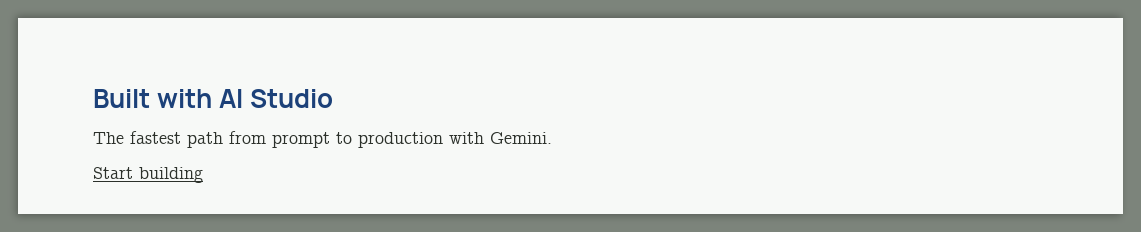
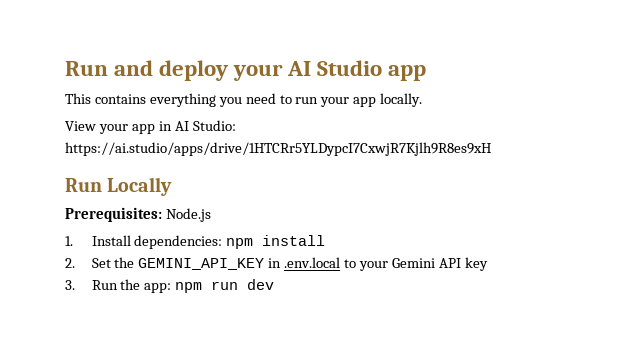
[93,89,334,108] [93,131,552,148] [93,167,203,183] Built with AI Studio // The fastest path from prompt to production with Gemini. // Start building -> [65,60,427,81] [65,93,423,107] [65,120,236,134] [65,142,491,156] [65,177,173,196] [65,207,211,222] [65,235,326,249] [65,257,488,271] [65,279,275,293] Run and deploy your AI Studio app // This contains everything you need to run your app locally. // View your app in AI Studio: https://ai.studio/apps/drive/1HTCRr5YLDypcI7CxwjR7Kjlh9R8es9xH // Run Locally // Prerequisites: Node.js // 1. Install dependencies: npm install // 2. Set the GEMINI_API_KEY in .env.local to your Gemini API key // 3. Run the app: npm run dev

